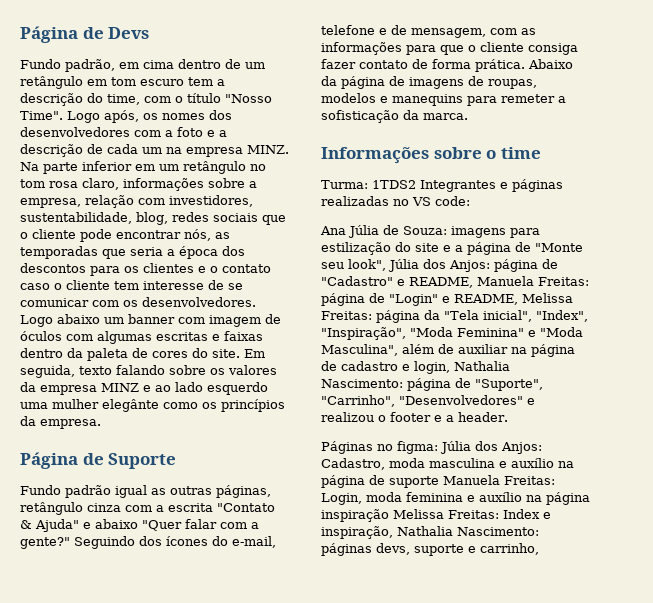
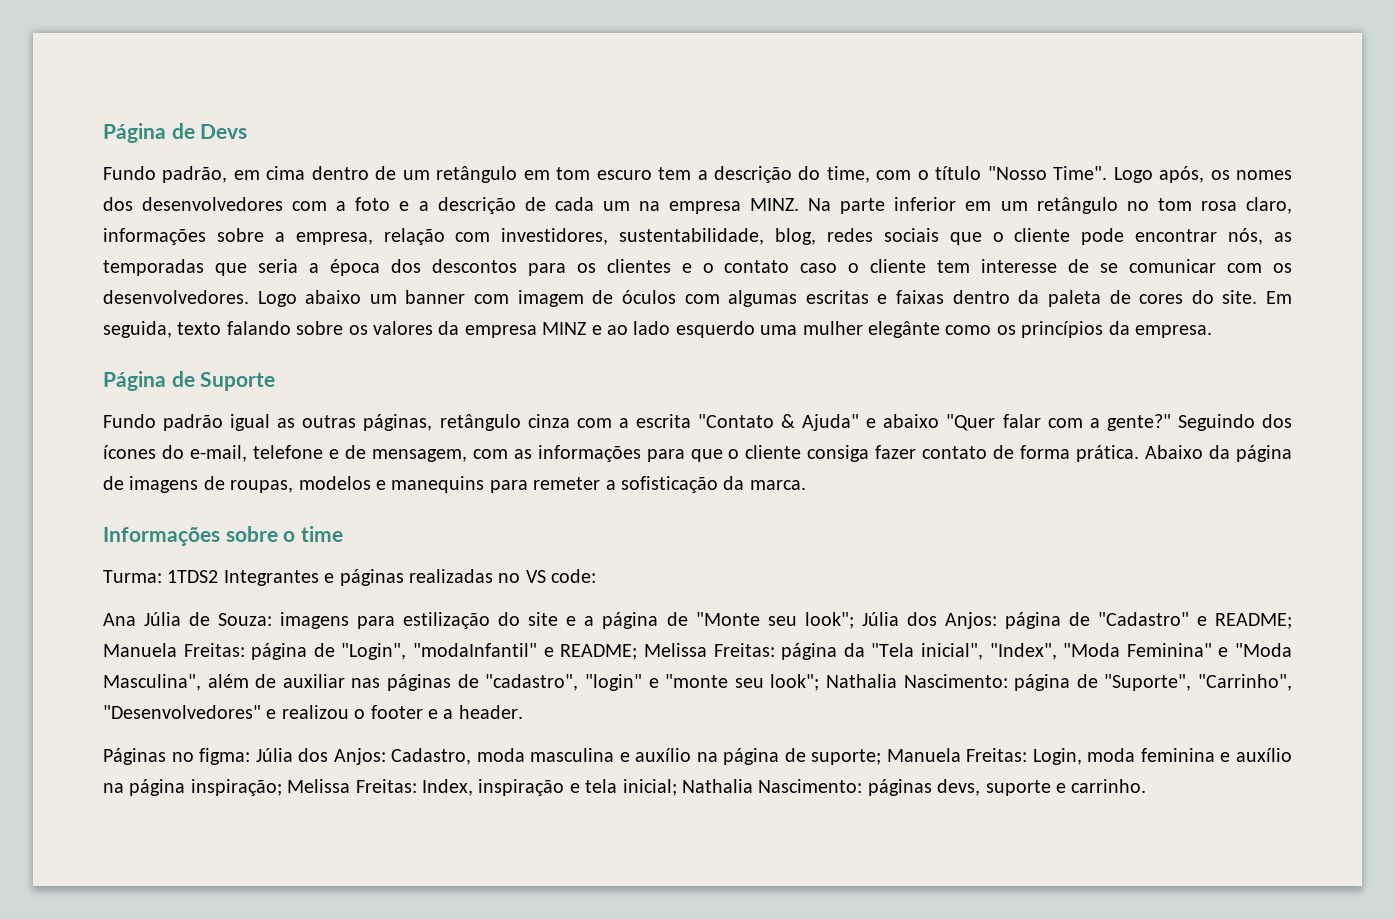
[348,259,386,271] look", -> [804,612,854,629] look";
[409,277,473,288] README, -> [1214,613,1292,629] README;
[389,294,518,306] "Login" e README, -> [341,643,638,660] "Login", "modaInfantil" e README;
[321,327,406,340] "Inspiração", -> (1057, 651) none
[511,344,575,357] [321,361,450,374] na página de cadastro e login, -> [351,674,820,691] nas páginas de "cadastro", "login" e "monte seu look";
[389,476,439,488] suporte -> [811,749,882,765] suporte;
[321,509,551,522] [321,526,393,539] inspiração Melissa Freitas: Index e inspiração, -> [190,779,677,796] inspiração; Melissa Freitas: Index, inspiração e tela inicial;
[480,543,539,555] carrinho, -> [1071,779,1147,793] carrinho.

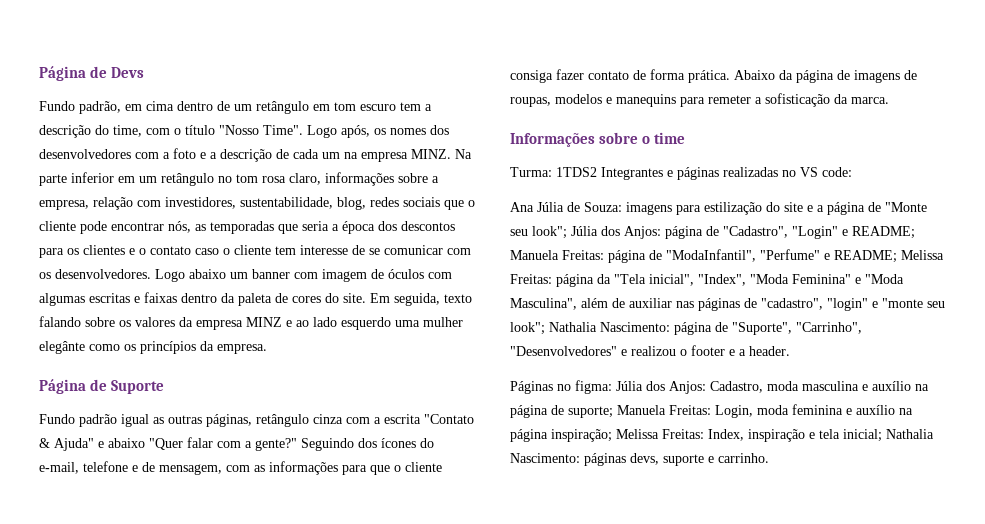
[1097,612,1189,626] "Cadastro" -> [723,226,838,239] "Cadastro", "Login"
[341,643,538,660] "Login", "modaInfantil" -> [666,249,820,262] "ModaInfantil", "Perfume"

